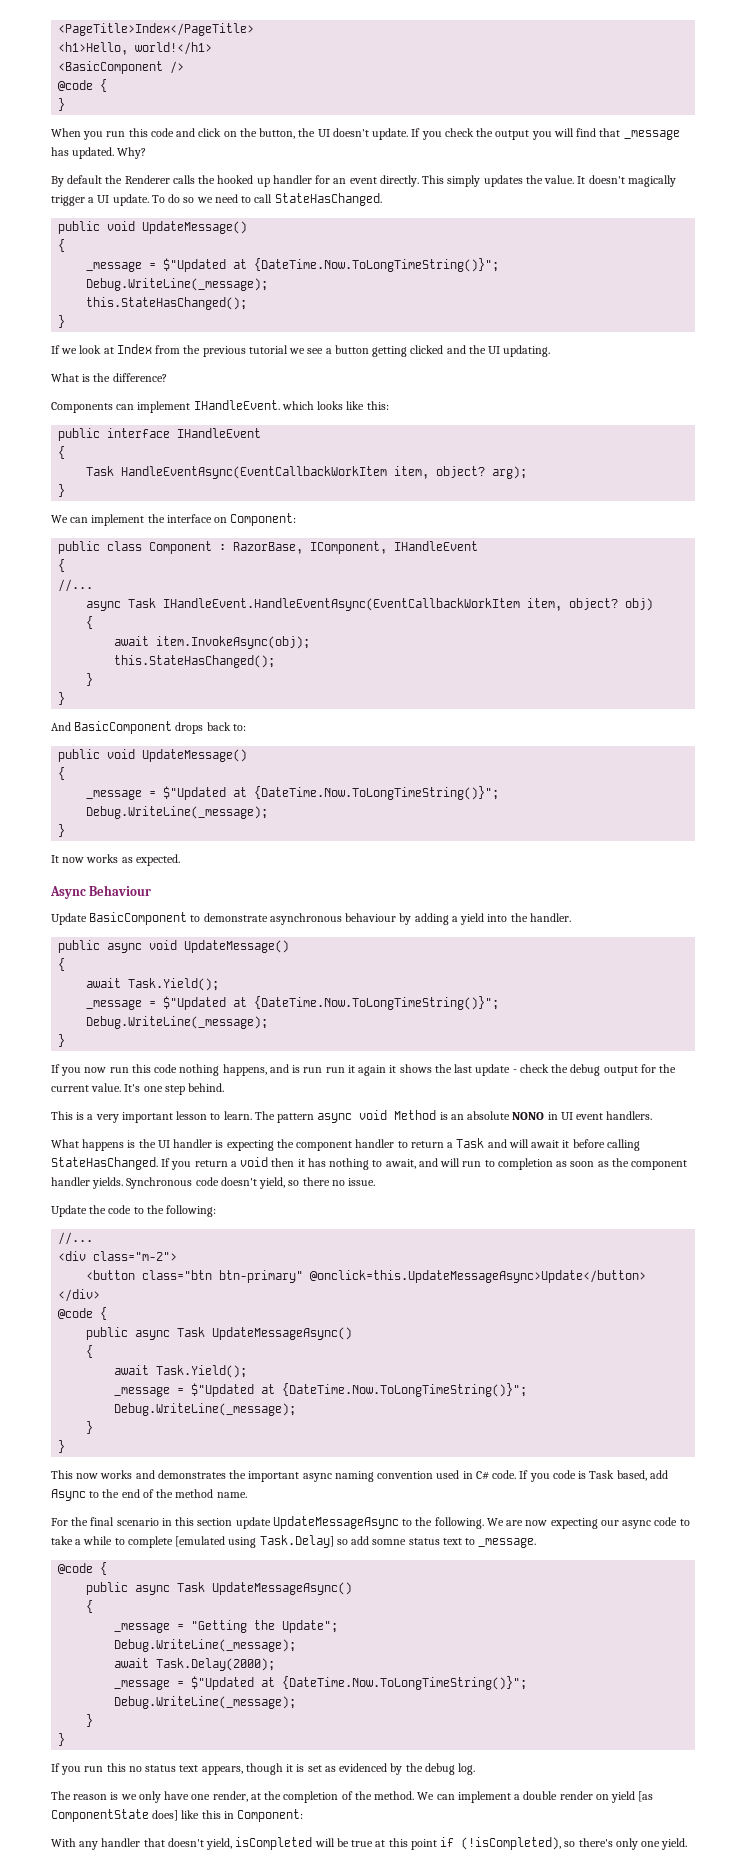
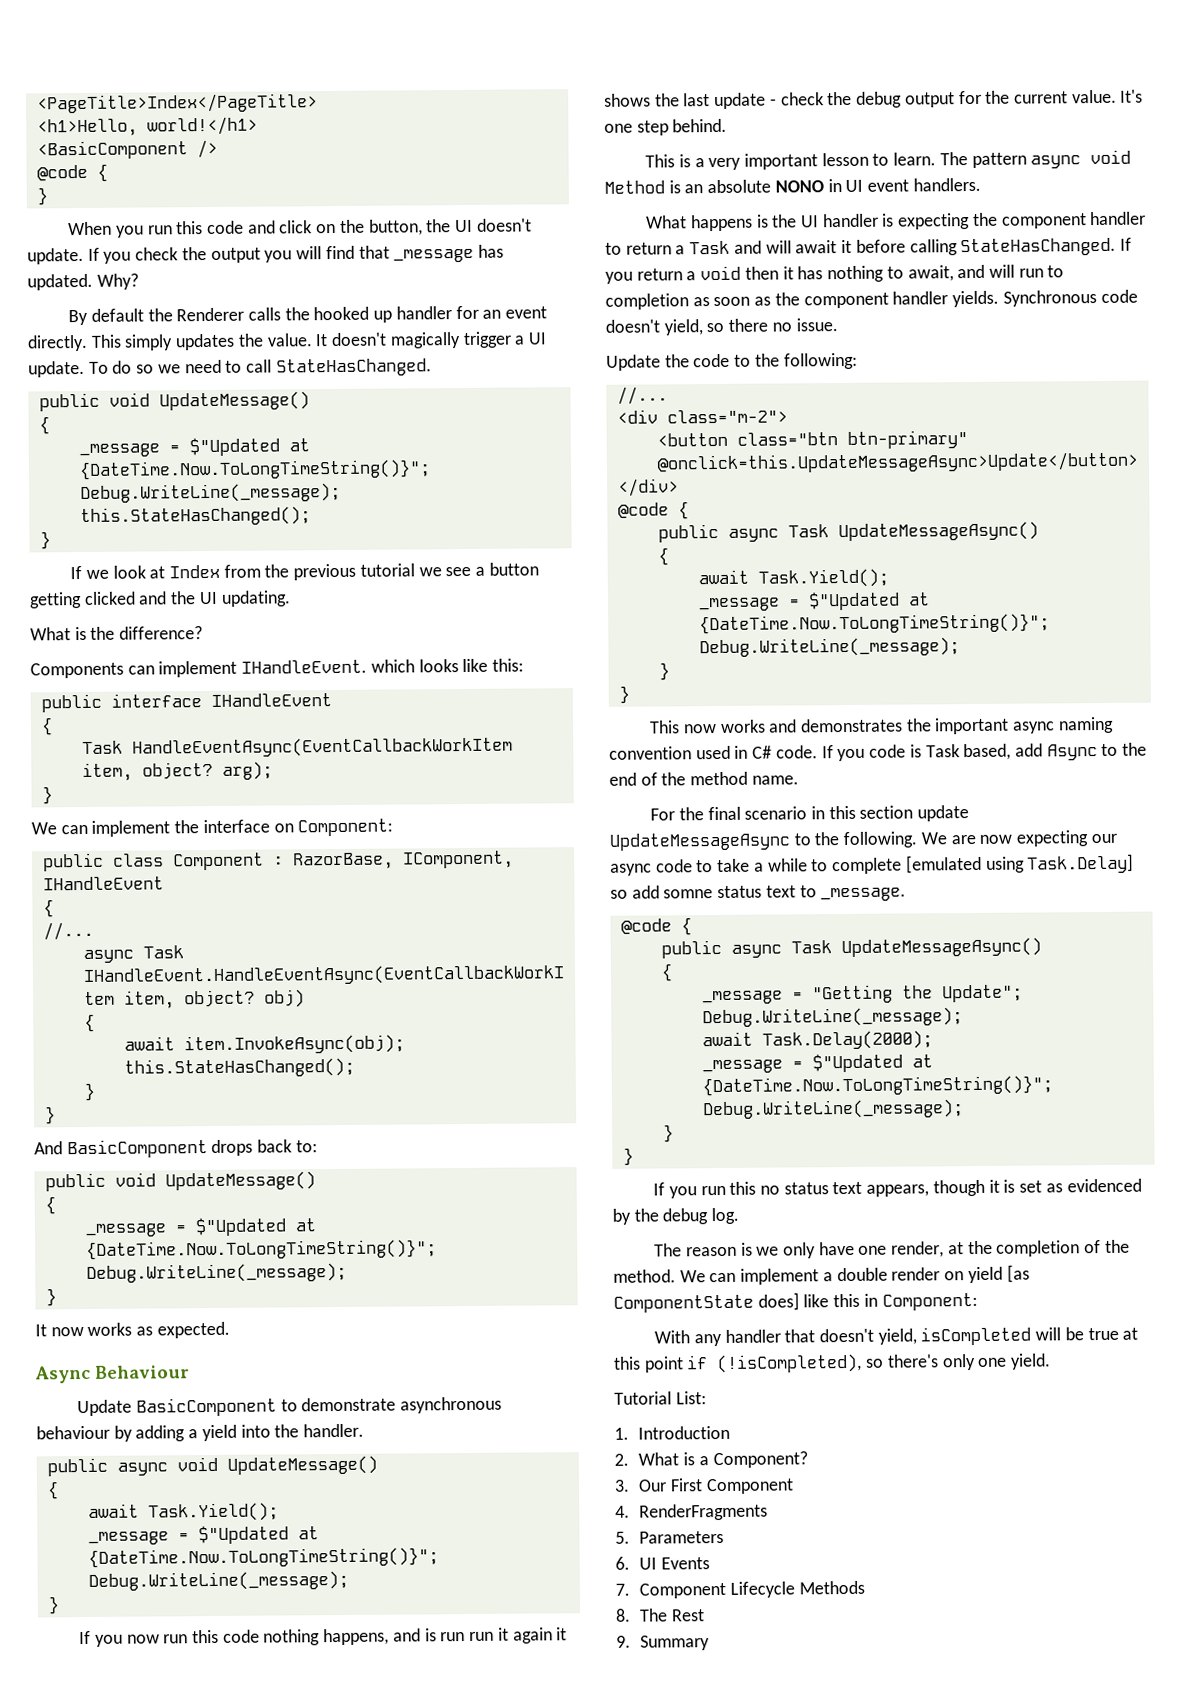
(688, 1844) none -> [614,1391,707,1405] [614,1425,731,1440] [614,1451,808,1469] [614,1478,794,1495] [615,1503,769,1521] [615,1530,725,1544] [615,1556,711,1570] [615,1580,865,1599] [615,1608,706,1622] [616,1635,711,1651] // Tutorial List: // 1. Introduction // 2. What is a Component? // 3. Our First Component // 4. RenderFragments // 5. Parameters // 6. UI Events // 7. Component Lifecycle Methods // 8. The Rest // 9. Summary

